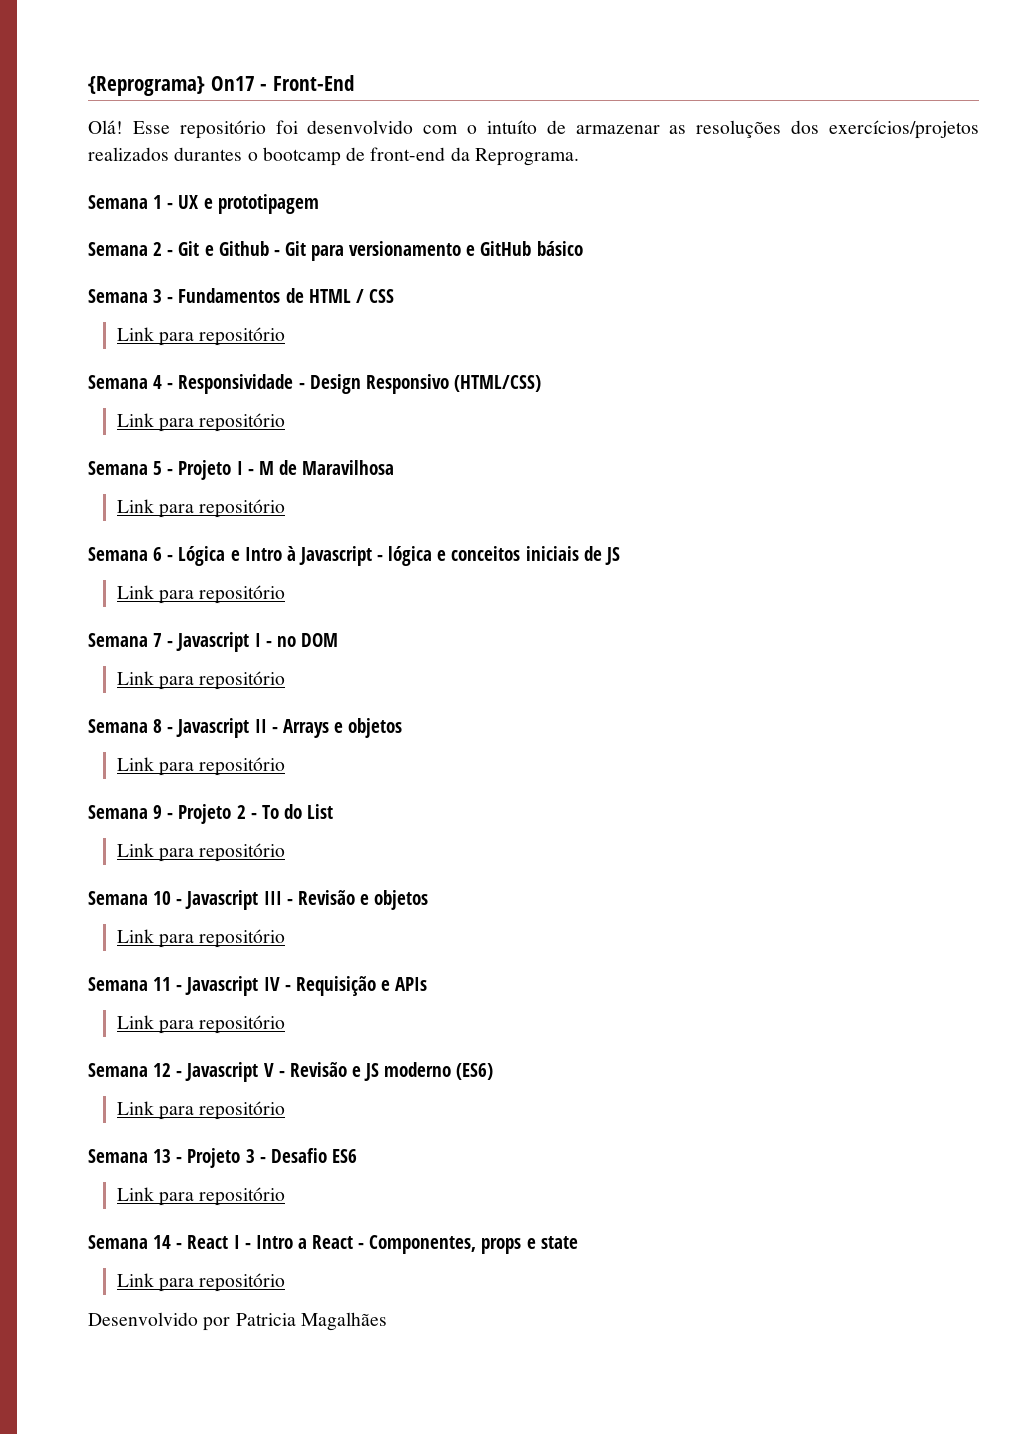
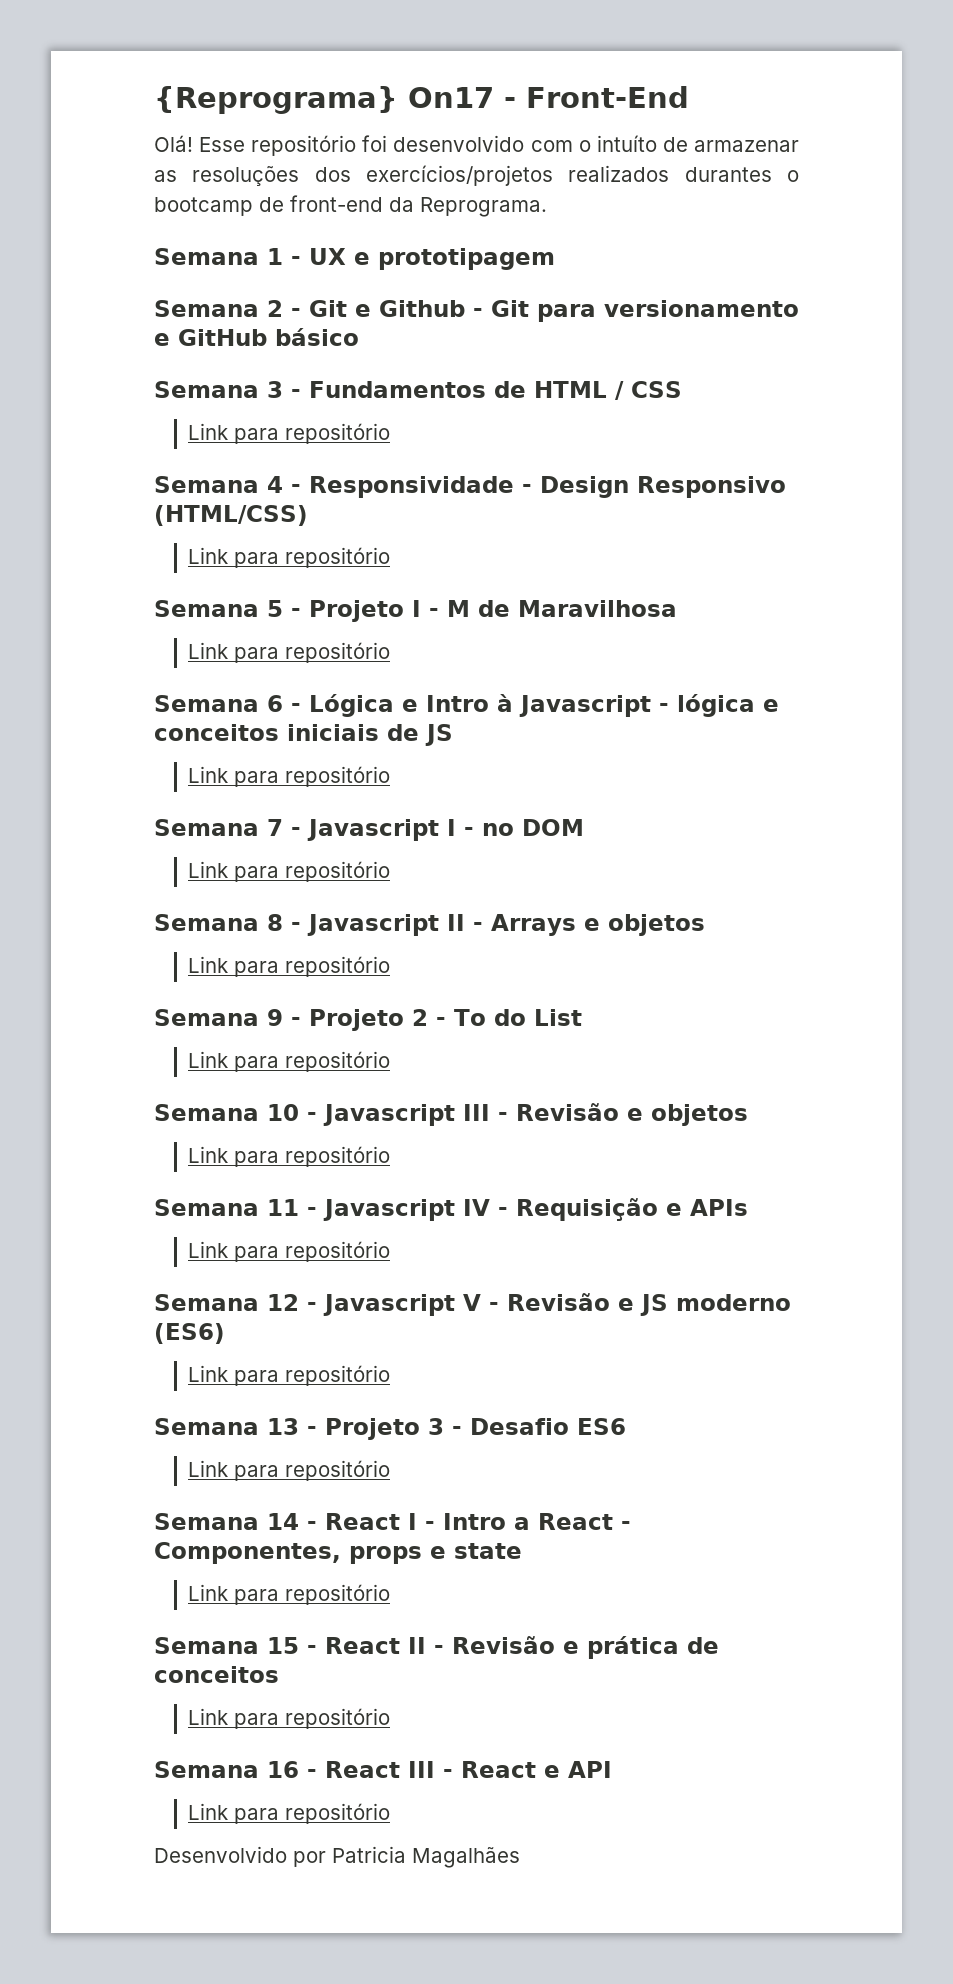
(286, 1282) none -> [154,1636,719,1659] [154,1666,279,1683] [188,1708,391,1729] [154,1761,612,1778] [188,1803,391,1824] // Semana 15 - React II - Revisão e prática de conceitos // Link para repositório // Semana 16 - React III - React e API // Link para repositório

